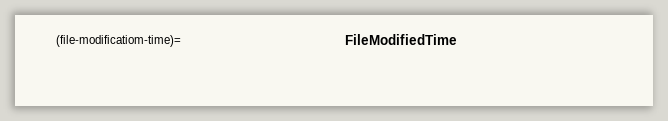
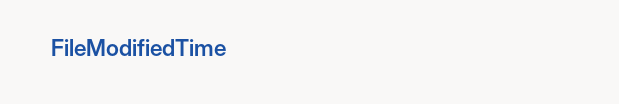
[56,35,181,47] (file-modificatiom-time)= // -> (51, 47) none

